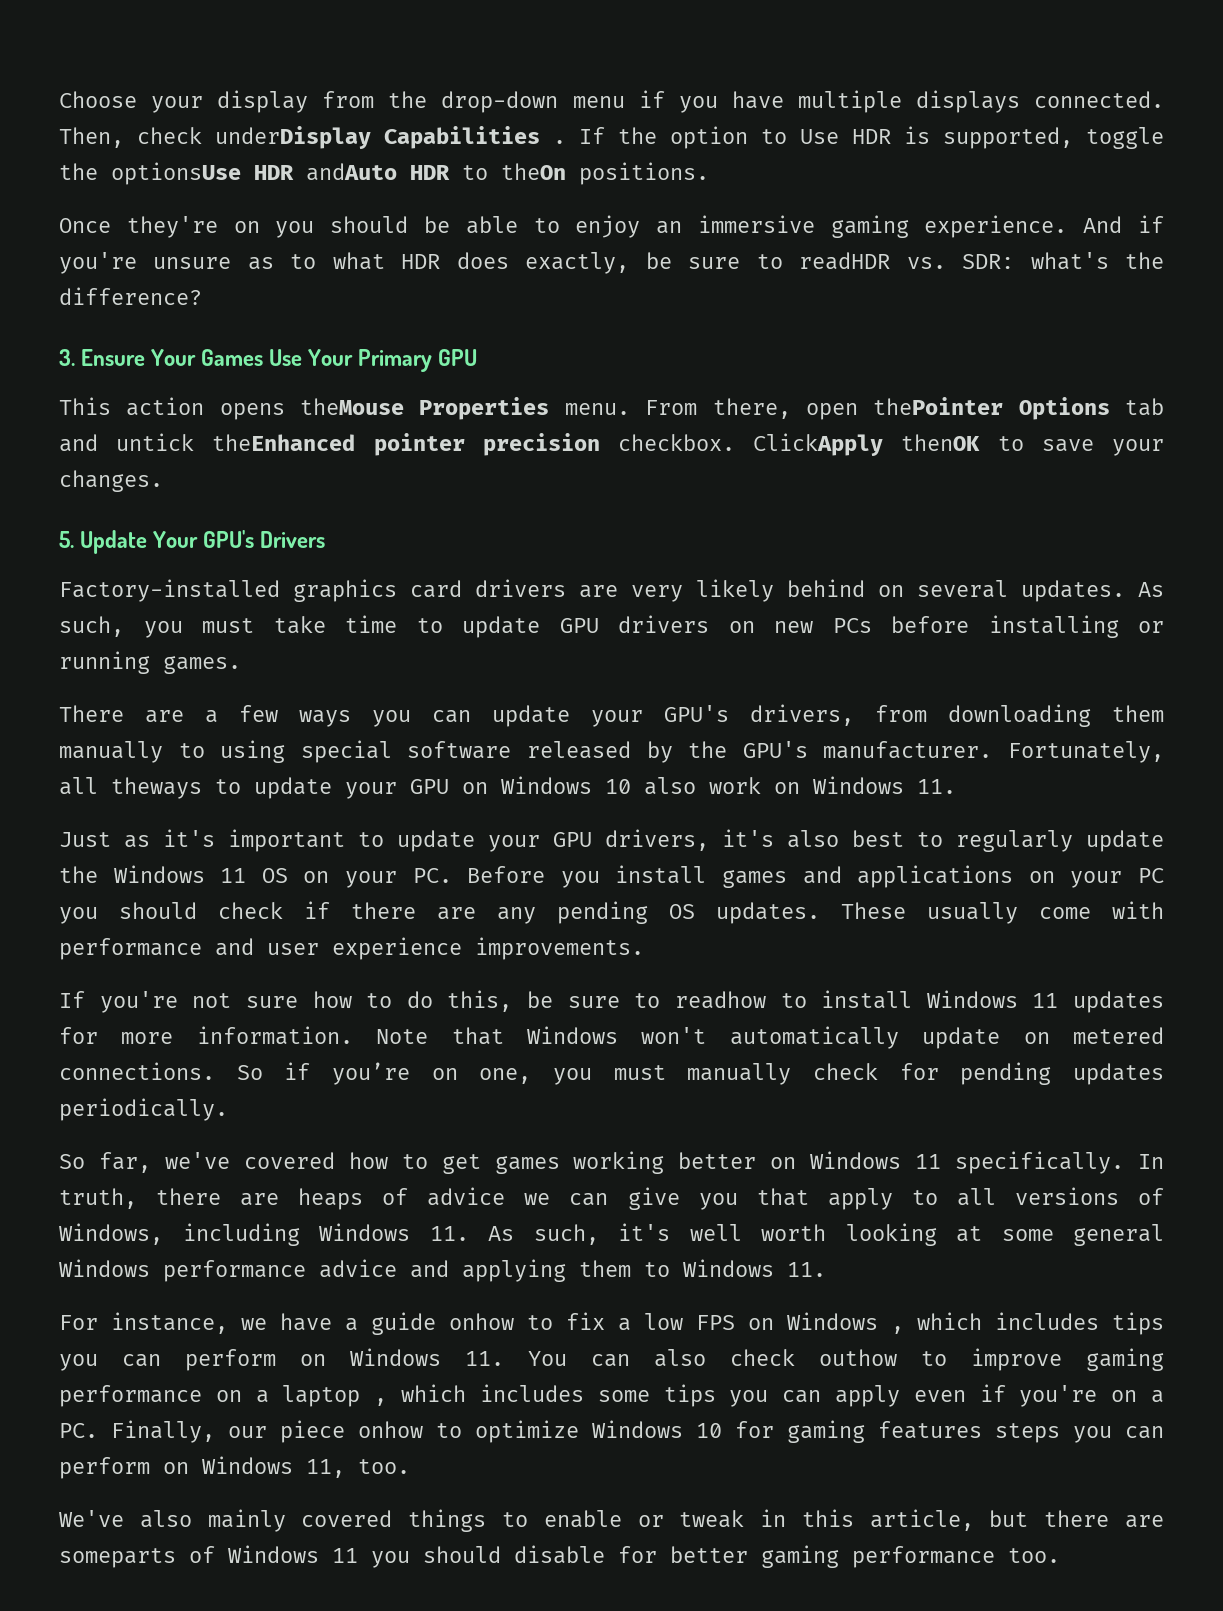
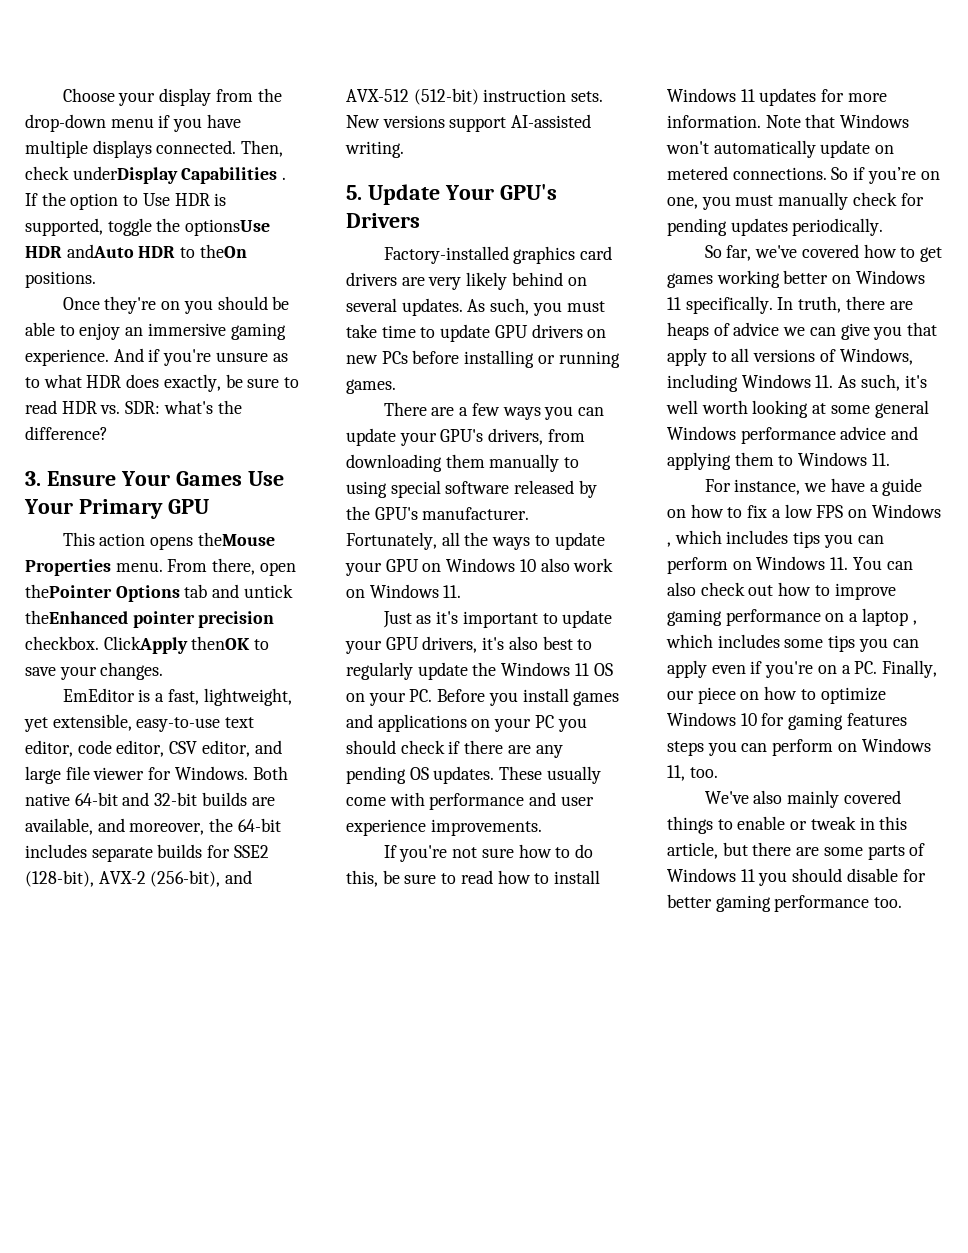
[799,252,891,270] readHDR -> [25,400,97,414] read HDR
(163, 481) none -> [62,688,292,706] [24,714,255,732] [25,740,282,757] [25,766,288,784] [25,792,275,806] [25,818,281,835] [25,844,269,862] [25,870,253,887] [346,88,604,105] [346,114,592,132] [345,141,404,158] // EmEditor is a fast, lightweight, yet extensible, easy-to-use text editor, code editor, CSV editor, and large file viewer for Windows. Both native 64-bit and 32-bit builds are available, and moreover, the 64-bit includes separate builds for SSE2 (128-bit), AVX-2 (256-bit), and AVX-512 (512-bit) instruction sets. New versions support AI-assisted writing.
[111,777,202,799] theways -> [464,532,531,550] the ways
[674,991,766,1009] readhow -> [460,870,531,884] read how
[449,1313,514,1330] onhow -> [667,504,724,518] on how
[819,1349,897,1366] outhow -> [748,582,812,596] out how
[358,1421,423,1438] onhow -> [740,686,798,700] on how
[59,1548,176,1568] someparts -> [823,845,905,860] some parts

